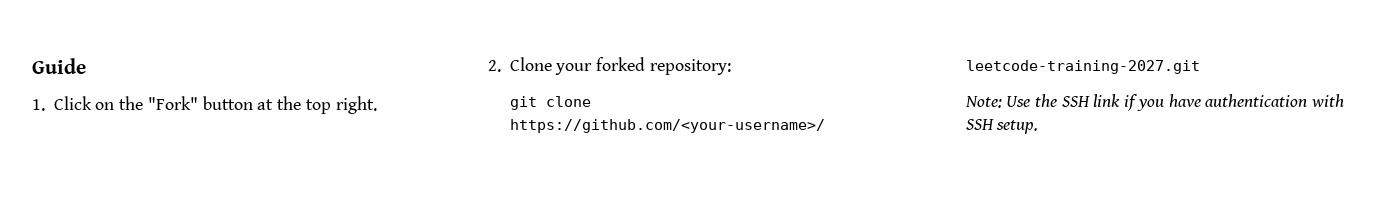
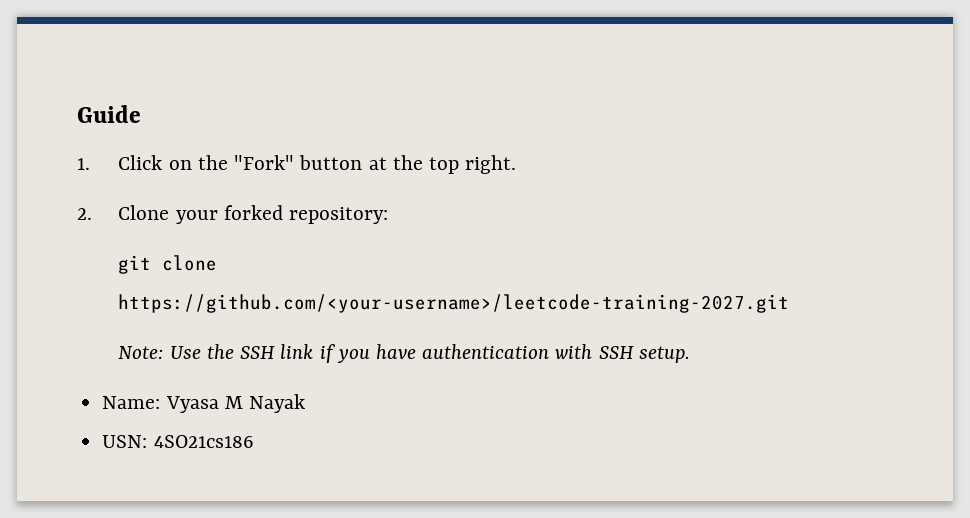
(1039, 127) none -> [102,394,305,413] [102,435,254,448] // Name: Vyasa M Nayak // USN: 4SO21cs186

